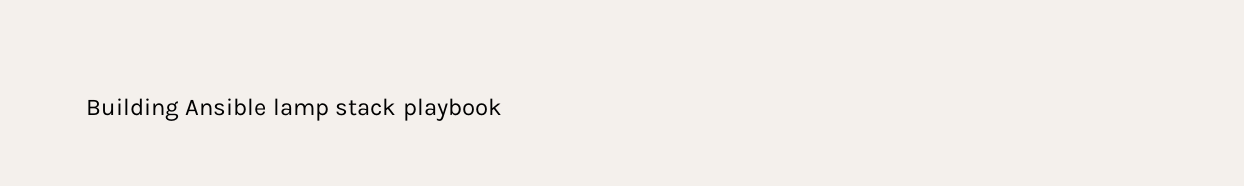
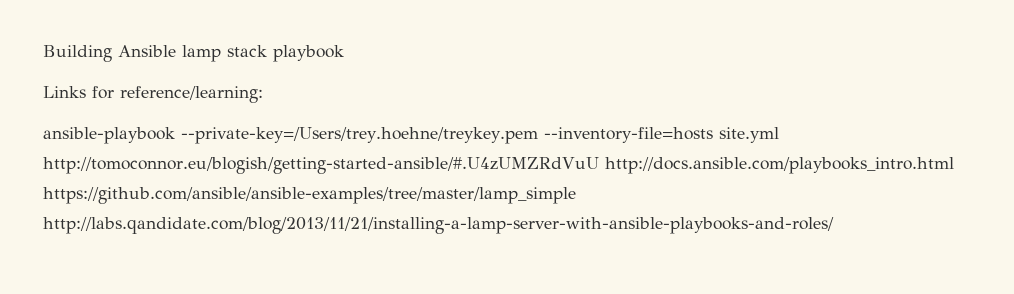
(502, 109) none -> [43,86,263,103] [43,127,779,144] [43,157,954,174] [43,187,576,204] [43,217,834,234] // Links for reference/learning: // ansible-playbook --private-key=/Users/trey.hoehne/treykey.pem --inventory-file=hosts site.yml http://tomoconnor.eu/blogish/getting-started-ansible/#.U4zUMZRdVuU http://docs.ansible.com/playbooks_intro.html https://github.com/ansible/ansible-examples/tree/master/lamp_simple http://labs.qandidate.com/blog/2013/11/21/installing-a-lamp-server-with-ansible-playbooks-and-roles/

